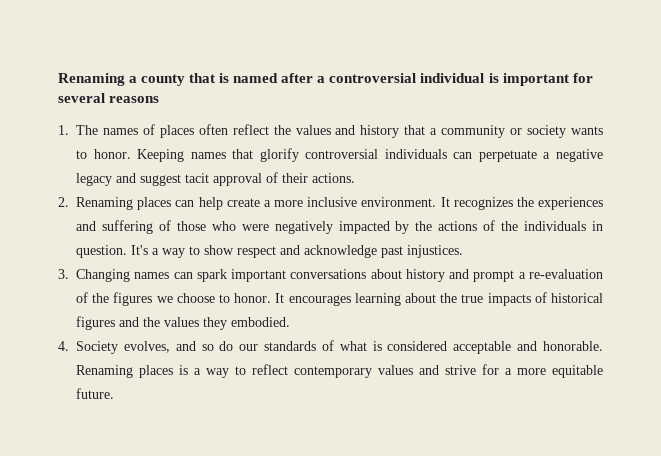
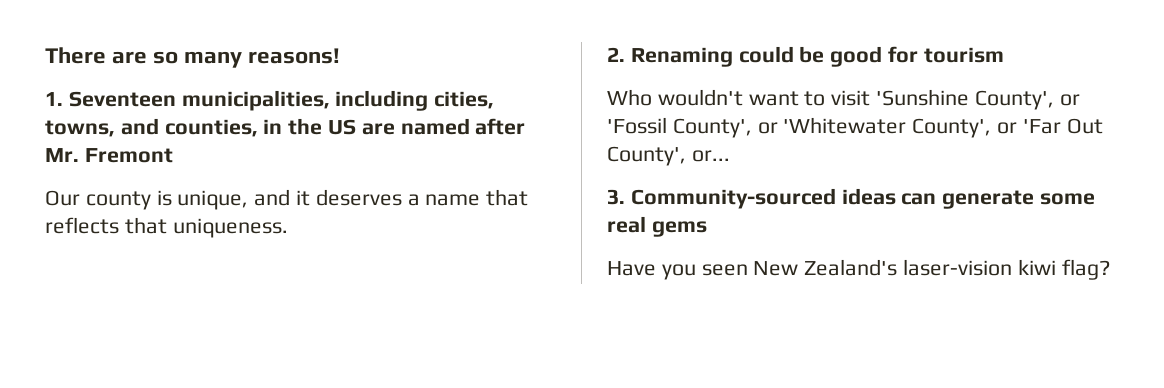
[58,73,593,86] [58,93,160,103] [58,124,603,138] [76,148,603,162] [76,172,355,186] [58,197,603,210] [76,220,604,234] [76,245,463,258] [58,269,603,282] [76,292,603,306] [76,316,290,330] [58,340,604,354] [76,364,603,378] [76,388,114,399] Renaming a county that is named after a controversial individual is important for several reasons // 1. The names of places often reflect the values and history that a community or society wants to honor. Keeping names that glorify controversial individuals can perpetuate a negative legacy and suggest tacit approval of their actions. // 2. Renaming places can help create a more inclusive environment. It recognizes the experiences and suffering of those who were negatively impacted by the actions of the individuals in question. It's a way to show respect and acknowledge past injustices. // 3. Changing names can spark important conversations about history and prompt a re-evaluation of the figures we choose to honor. It encourages learning about the true impacts of historical figures and the values they embodied. // 4. Society evolves, and so do our standards of what is considered acceptable and honorable. Renaming places is a way to reflect contemporary values and strive for a more equitable future. -> [45,47,341,68] [45,90,495,111] [45,118,526,137] [45,148,173,163] [45,189,529,210] [45,217,288,238] [607,46,1004,67] [607,89,1080,110] [607,117,1103,138] [607,146,730,166] [607,188,1096,209] [607,216,707,237] [607,259,1110,280] There are so many reasons! // 1. Seventeen municipalities, including cities, towns, and counties, in the US are named after Mr. Fremont // Our county is unique, and it deserves a name that reflects that uniqueness. // 2. Renaming could be good for tourism // Who wouldn't want to visit 'Sunshine County', or 'Fossil County', or 'Whitewater County', or 'Far Out County', or... // 3. Community-sourced ideas can generate some real gems // Have you seen New Zealand's laser-vision kiwi flag?

